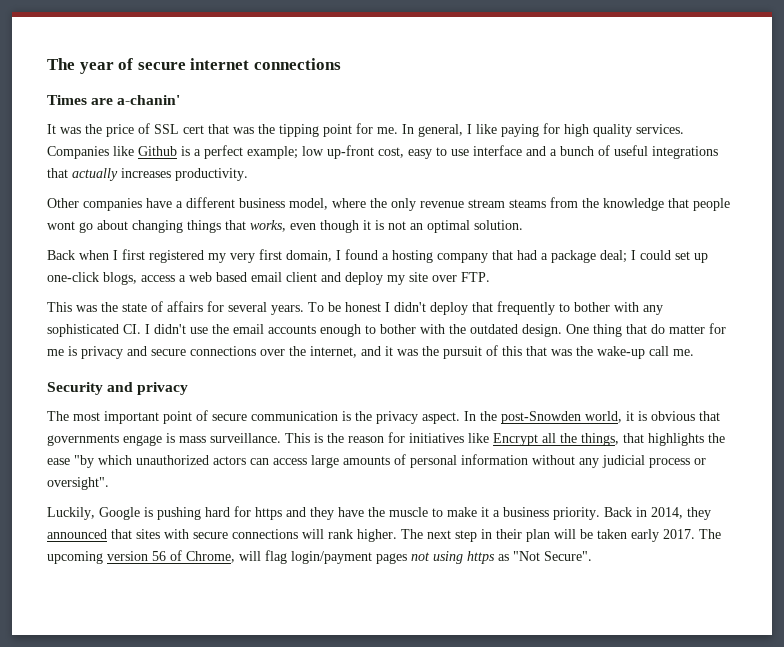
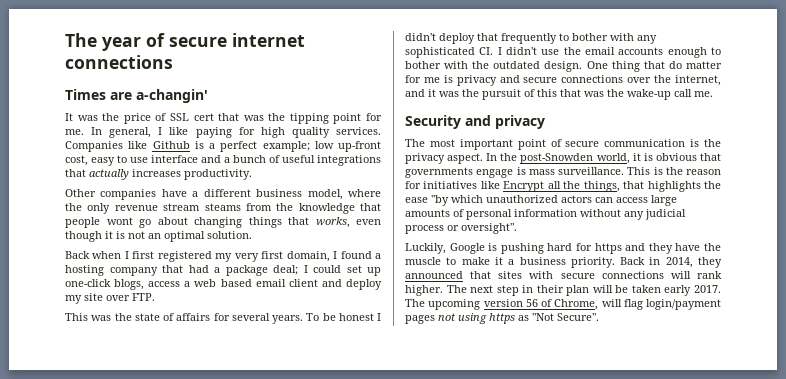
[117,95,181,105] a-chanin' -> [136,89,208,103] a-changin'

